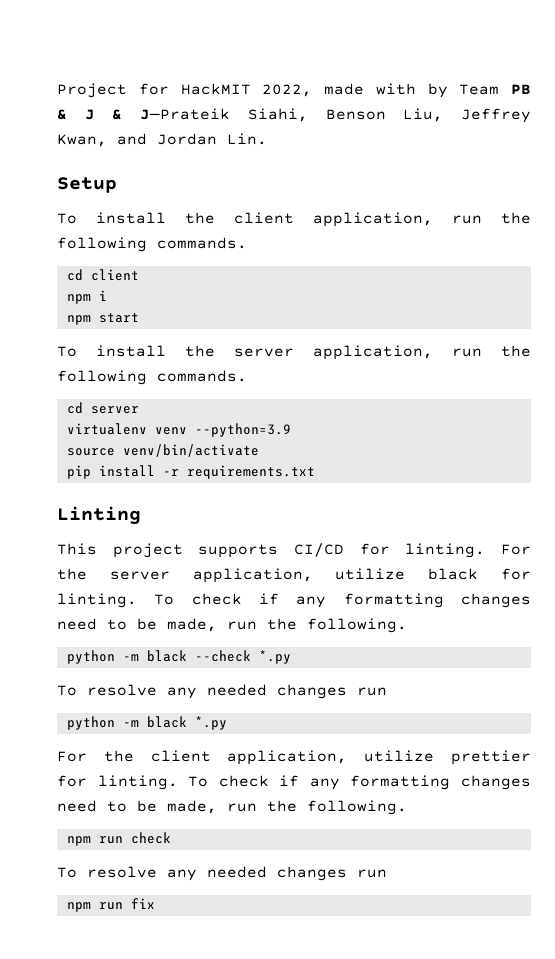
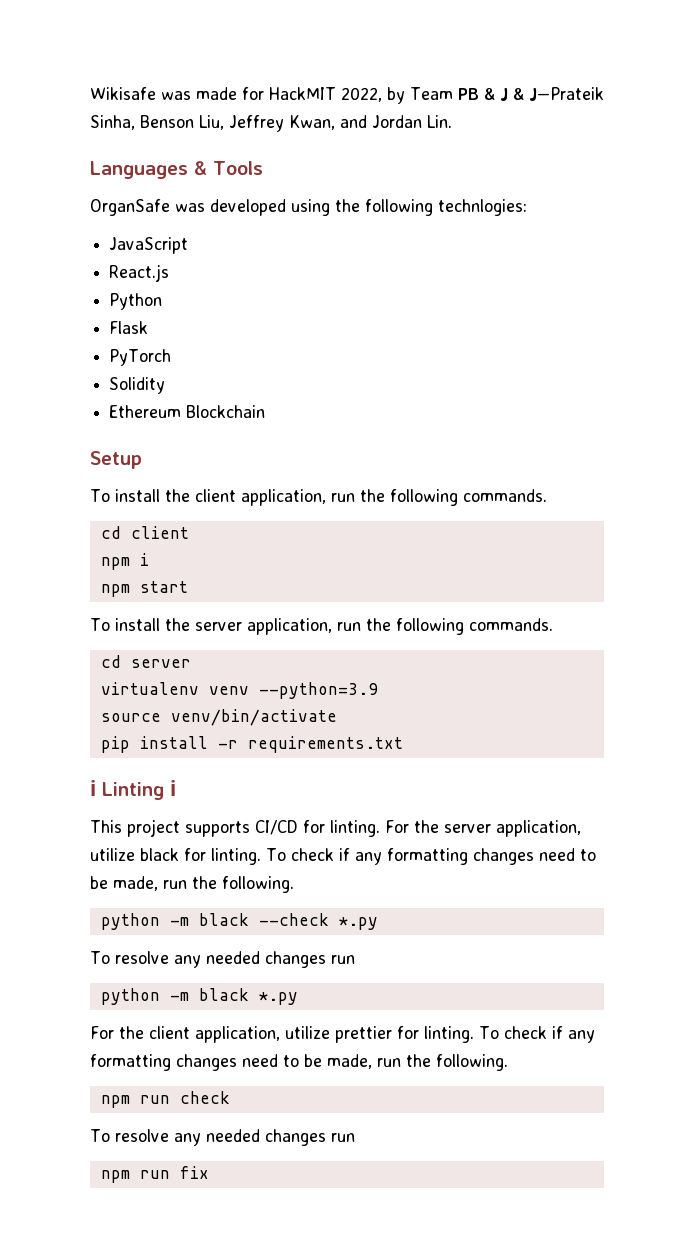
[57,83,127,98] Project -> [90,87,237,100] Wikisafe was made
[324,83,416,95] made with -> (382, 94) none
[247,108,308,122] Siahi, -> [90,115,135,130] Sinha,
(267, 139) none -> [90,161,263,179] [90,199,527,216] [109,237,189,254] [109,264,170,282] [109,293,163,310] [109,321,149,334] [109,349,172,366] [109,377,166,394] [109,405,266,418] // Languages & Tools // OrganSafe was developed using the following technlogies: // JavaScript // React.js // Python // Flask // PyTorch // Solidity // Ethereum Blockchain
(315, 472) none -> [90,780,96,796] ℹ
(141, 515) none -> [170,780,176,796] ℹ

